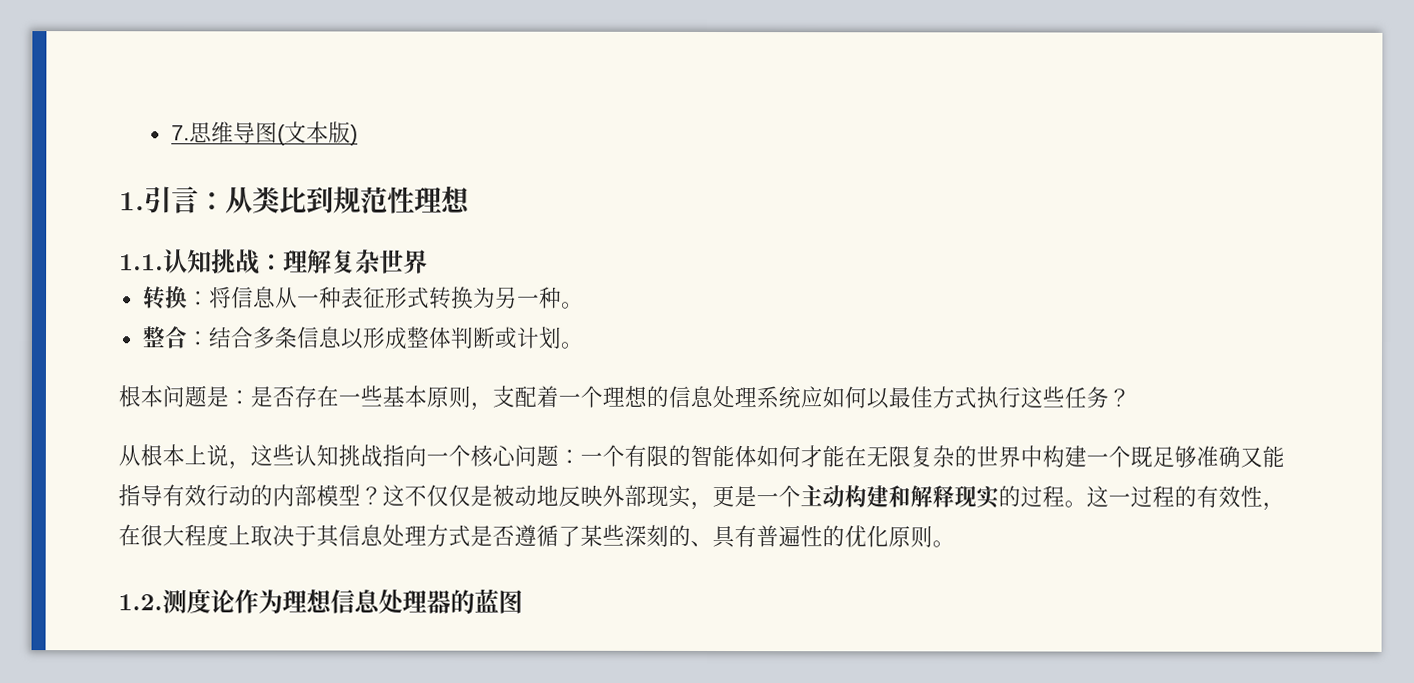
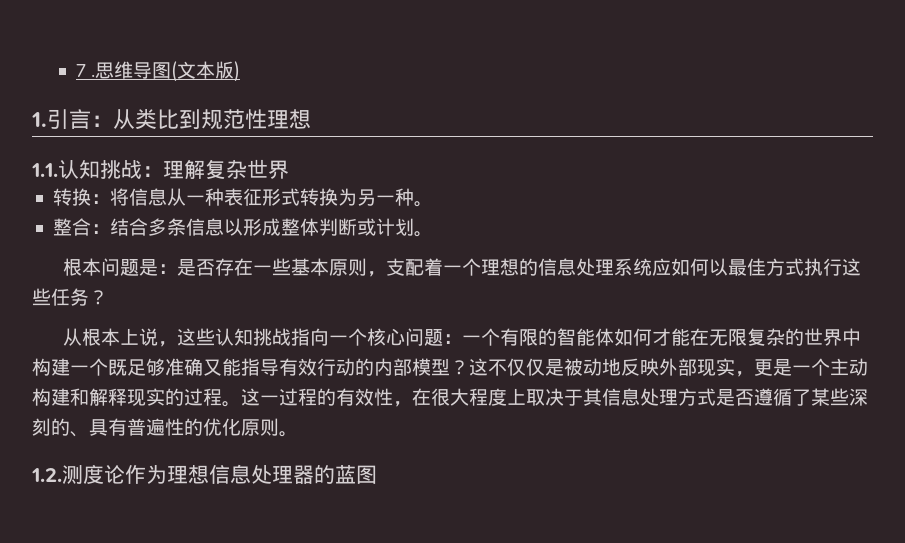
[170,125,190,141] 7. -> [75,64,96,77] 7 .

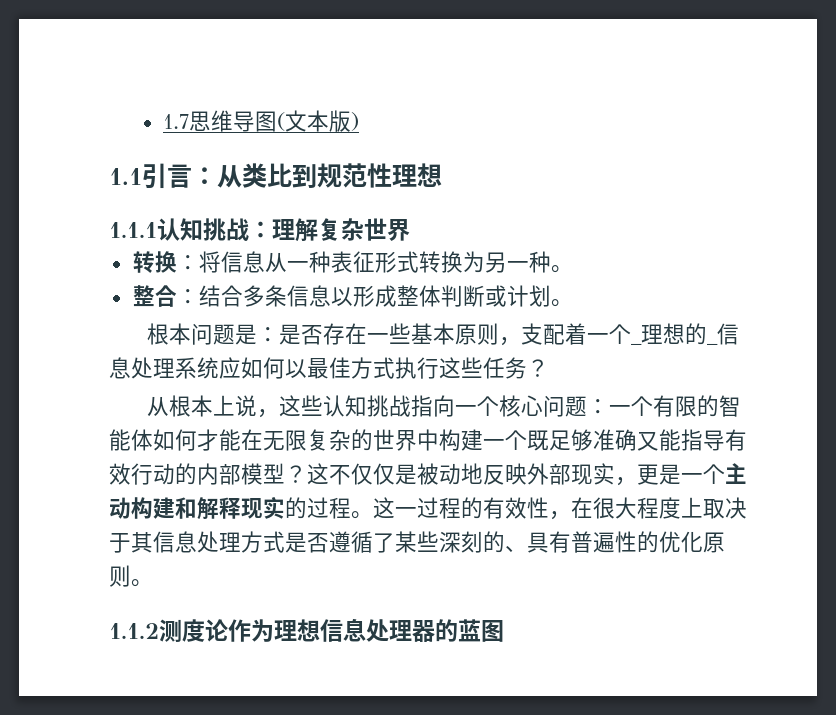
[75,64,96,77] 7 . -> [163,114,190,129] 1.7
[31,112,47,127] 1. -> [109,168,142,185] 1.1
[31,163,58,177] 1.1. -> [109,222,157,238] 1.1.1
[481,258,539,276] 理想的 -> [630,323,718,345] _理想的_
[31,468,62,482] 1.2. -> [109,623,159,639] 1.1.2

